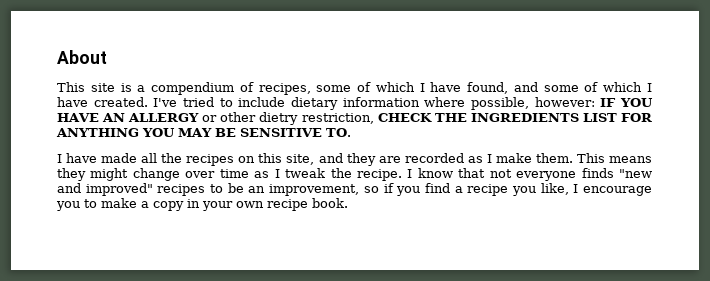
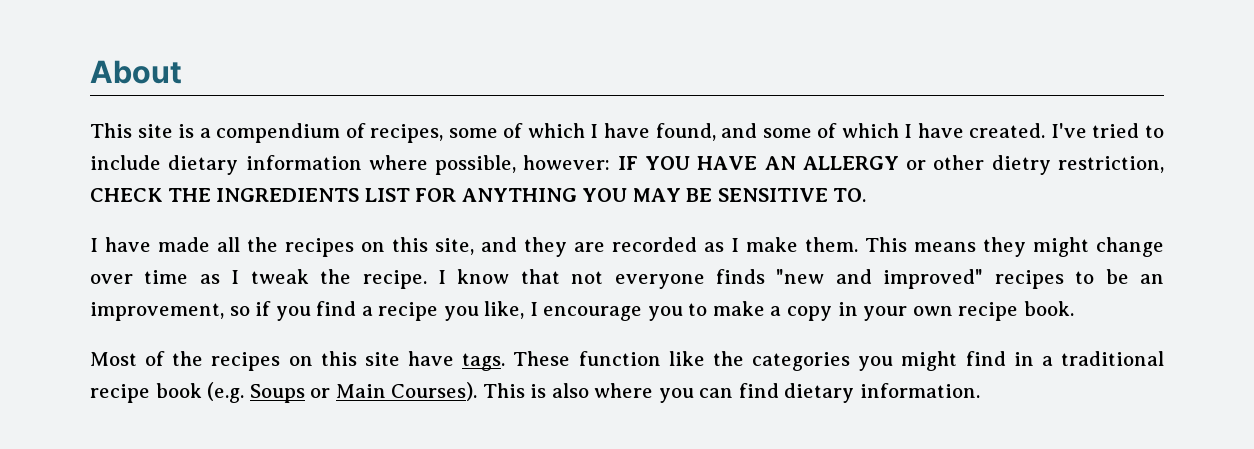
(348, 203) none -> [90,351,1164,371] [90,382,981,403] // Most of the recipes on this site have tags. These function like the categories you might find in a traditional recipe book (e.g. Soups or Main Courses). This is also where you can find dietary information.

